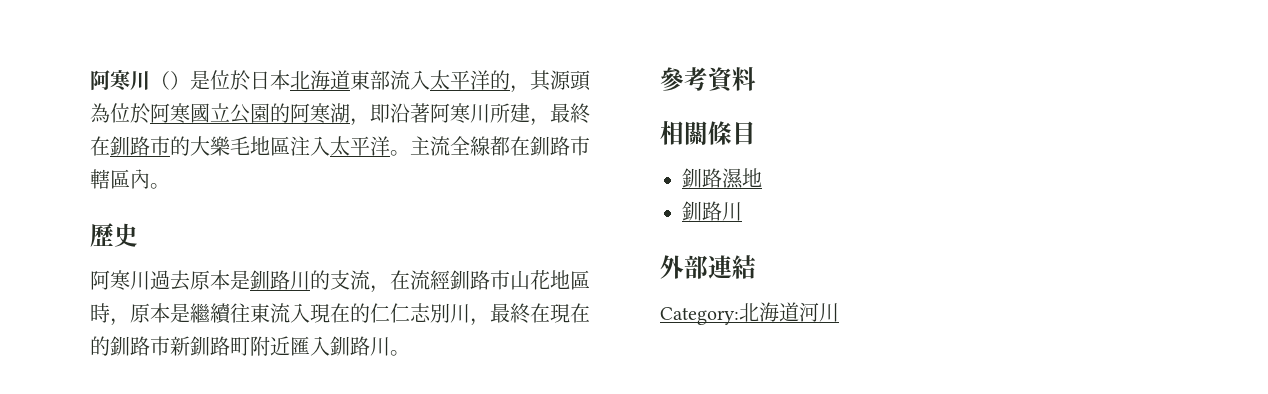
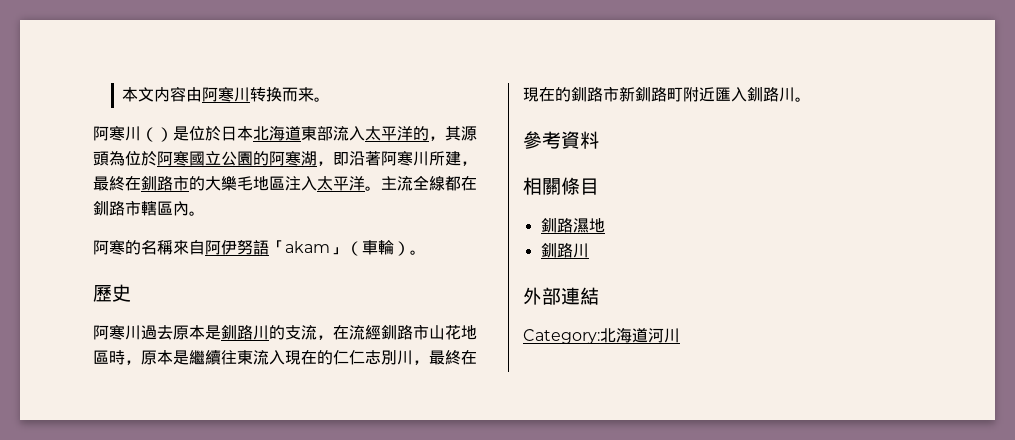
(90, 80) none -> [122,86,331,102] 本文内容由阿寒川转换而来。 //
(170, 186) none -> [93,239,426,256] // 阿寒的名稱來自阿伊努語「akam」（車輪）。

